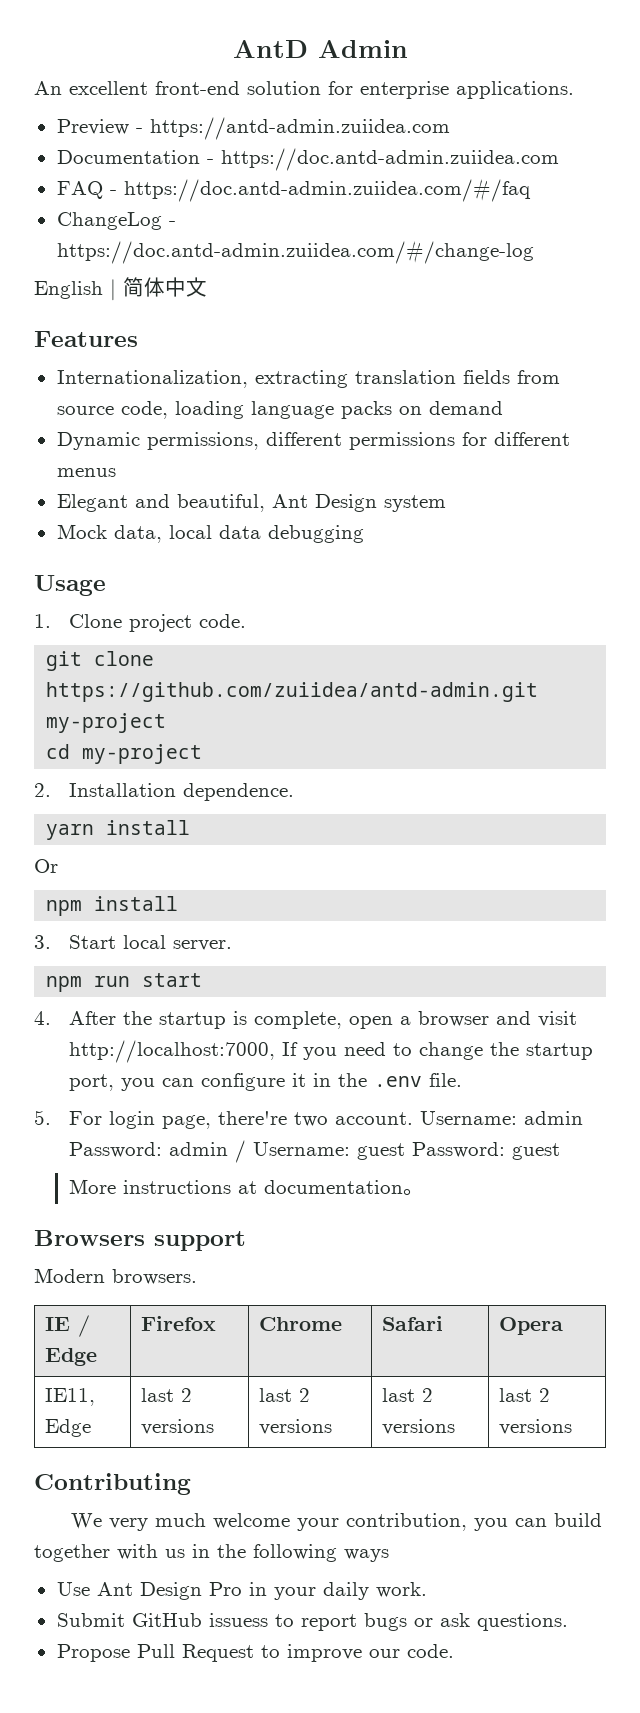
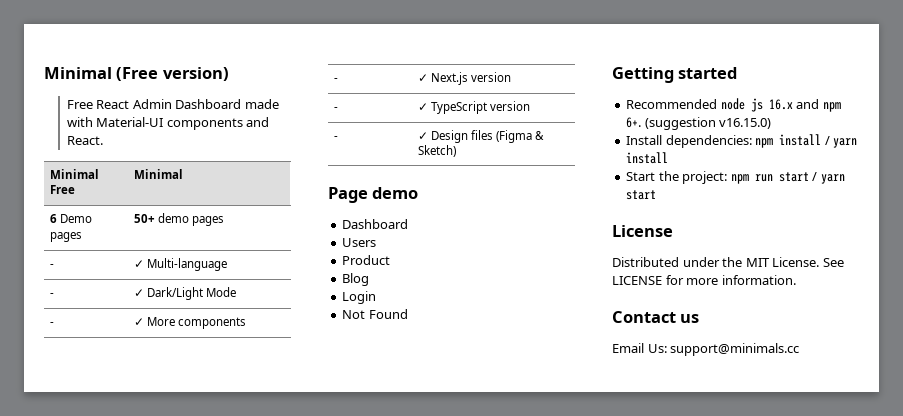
[232,40,408,58] [34,81,574,99] [56,117,450,140] [56,148,559,171] [56,178,531,202] [56,212,176,230] [56,240,534,264] [34,277,207,301] [34,331,138,347] [56,370,560,388] [56,401,503,419] [56,432,570,450] [56,468,116,477] [56,494,446,512] [56,524,364,543] [34,575,106,596] [34,614,247,632] [46,651,155,671] [46,682,539,702] [46,713,167,733] [46,744,203,764] [34,783,295,801] [46,820,191,840] [34,859,58,873] [46,896,179,916] [34,935,233,951] [46,973,203,992] [34,1011,578,1029] [69,1040,594,1063] [69,1073,463,1091] [34,1110,584,1129] [69,1140,561,1163] [69,1179,425,1196] [34,1230,246,1251] [34,1268,197,1285] [45,1315,91,1337] [45,1348,98,1366] [141,1316,217,1331] [259,1317,343,1331] [382,1316,444,1331] [499,1317,564,1335] [45,1388,96,1406] [45,1419,92,1437] [141,1388,193,1402] [141,1419,215,1435] [259,1388,311,1402] [259,1419,333,1435] [382,1388,434,1402] [382,1419,456,1435] [499,1388,551,1402] [499,1419,573,1435] [34,1473,191,1495] [71,1513,603,1531] [34,1544,389,1562] [56,1582,427,1600] [56,1613,568,1631] [56,1644,454,1662] AntD Admin // An excellent front-end solution for enterprise applications. // Preview - https://antd-admin.zuiidea.com // Documentation - https://doc.antd-admin.zuiidea.com // FAQ - https://doc.antd-admin.zuiidea.com/#/faq // ChangeLog - https://doc.antd-admin.zuiidea.com/#/change-log // English | 简体中文 // Features // Internationalization, extracting translation fields from source code, loading language packs on demand // Dynamic permissions, different permissions for different menus // Elegant and beautiful, Ant Design system // Mock data, local data debugging // Usage // 1. Clone project code. // git clone https://github.com/zuiidea/antd-admin.git my-project // cd my-project // 2. Installation dependence. // yarn install // Or // npm install // 3. Start local server. // npm run start // 4. After the startup is complete, open a browser and visit http://localhost:7000, If you need to change the startup port, you can configure it in the .env file. // 5. For login page, there're two account. Username: admin Password: admin / Username: guest Password: guest // More instructions at documentation。 // Browsers support // Modern browsers. // IE / Edge | Firefox | Chrome | Safari | Opera // IE11, Edge | last 2 versions | last 2 versions | last 2 versions | last 2 versions // Contributing // We very much welcome your contribution, you can build together with us in the following ways // Use Ant Design Pro in your daily work. // Submit GitHub issuess to report bugs or ask questions. // Propose Pull Request to improve our code. -> [44,67,229,81] [66,99,279,109] [66,117,270,130] [66,136,103,145] [49,169,99,179] [49,185,75,194] [133,169,183,179] [49,214,92,223] [49,232,82,242] [133,213,224,226] [49,264,54,268] [133,258,227,271] [49,293,54,297] [133,287,236,300] [49,322,54,326] [133,317,246,329] [333,78,338,82] [417,72,511,85] [333,107,338,111] [417,101,530,114] [333,136,338,140] [417,130,545,143] [417,145,456,157] [328,187,419,203] [342,219,409,229] [342,238,377,247] [342,255,391,265] [342,273,370,286] [342,291,377,304] [342,309,408,319] [612,67,738,83] [626,98,841,112] [626,117,772,130] [626,134,858,148] [626,152,669,164] [626,171,845,184] [626,190,657,200] [612,225,673,237] [612,257,844,267] [612,275,796,285] [612,311,700,323] [612,343,800,356] Minimal (Free version) // Free React Admin Dashboard made with Material-UI components and React. // Minimal Free | Minimal // 6 Demo pages | 50+ demo pages // - | ✓ Multi-language // - | ✓ Dark/Light Mode // - | ✓ More components // - | ✓ Next.js version // - | ✓ TypeScript version // - | ✓ Design files (Figma & Sketch) // Page demo // Dashboard // Users // Product // Blog // Login // Not Found // Getting started // Recommended node js 16.x and npm 6+. (suggestion v16.15.0) // Install dependencies: npm install / yarn install // Start the project: npm run start / yarn start // License // Distributed under the MIT License. See LICENSE for more information. // Contact us // Email Us: support@minimals.cc

